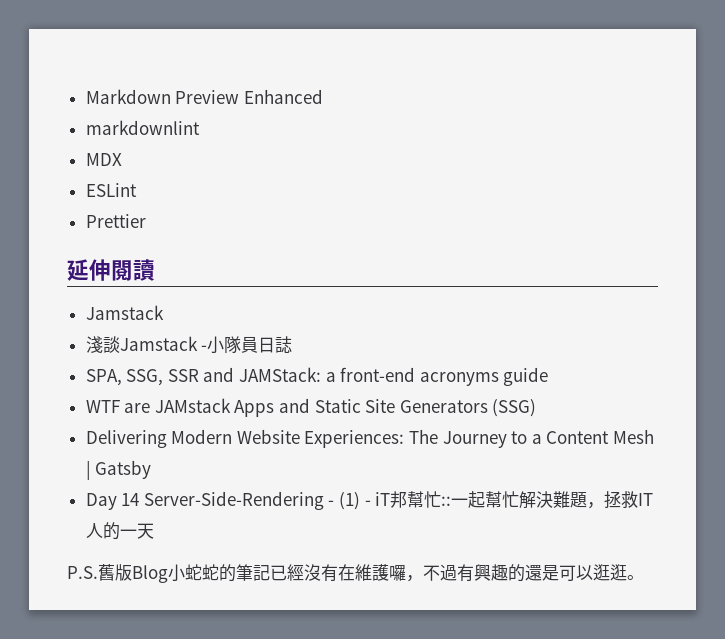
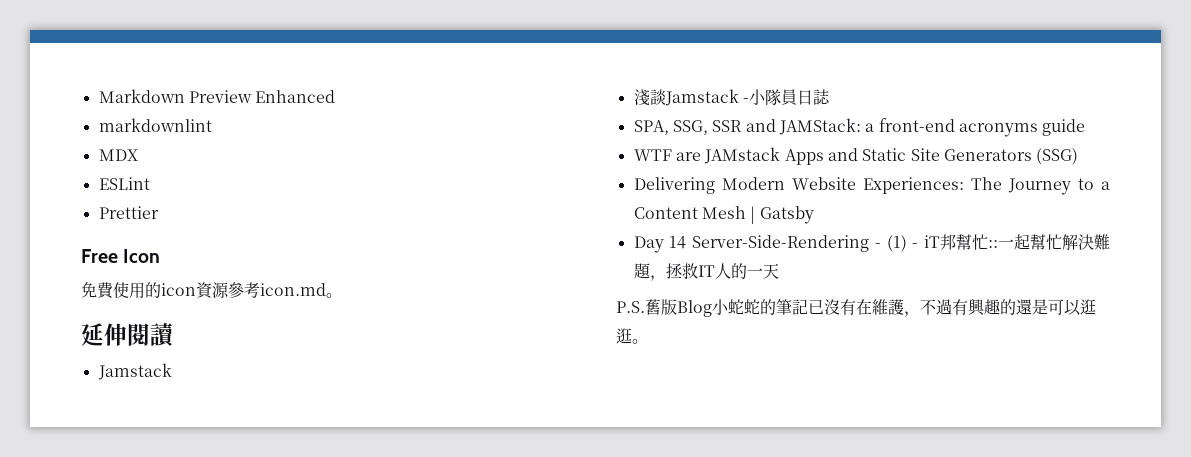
(146, 221) none -> [81,249,161,263] [81,282,342,299] // Free Icon // 免費使用的icon資源參考icon.md。
[287,564,304,581] 經 -> (824, 306) none
[389,565,406,581] 囉 -> (904, 307) none

